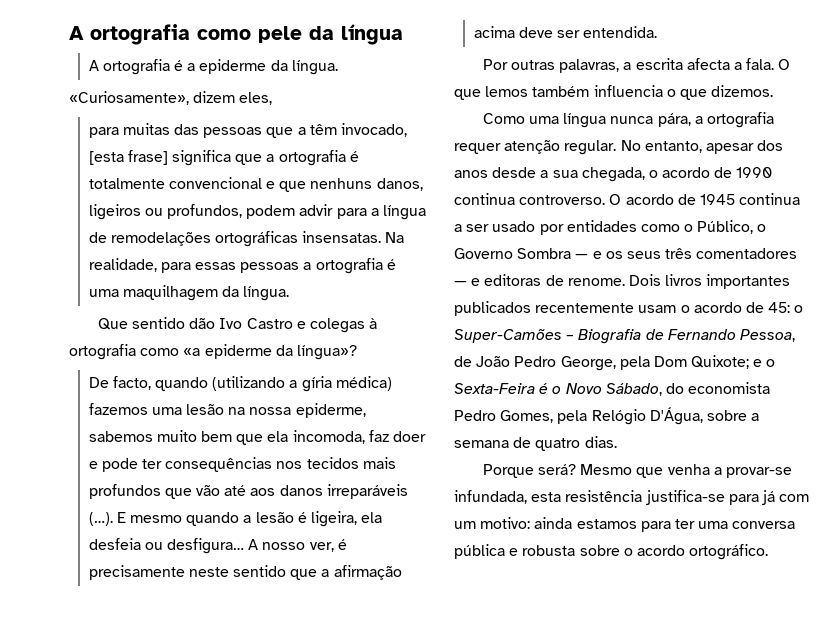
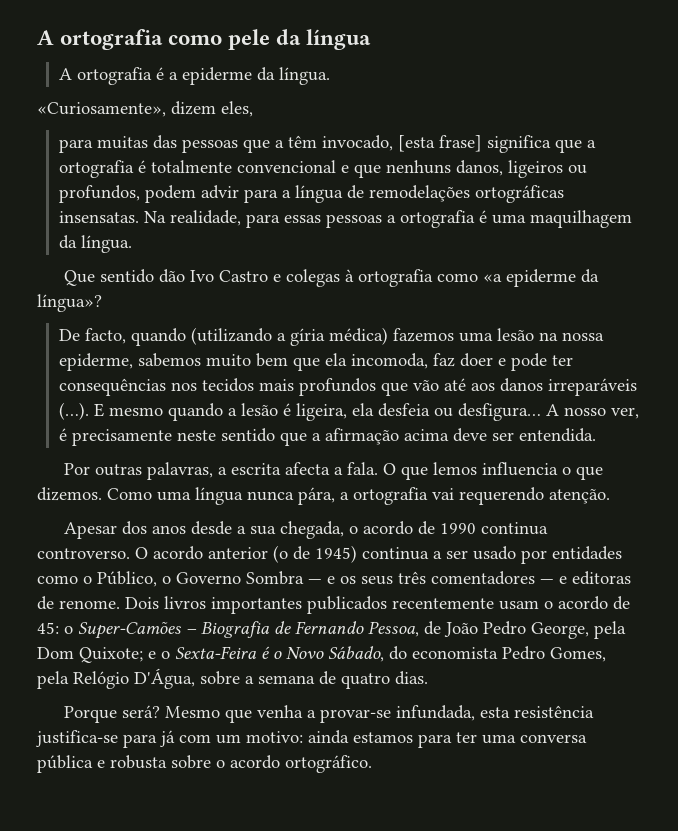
[532,86,590,97] também -> (477, 468) none
(774, 91) // -> (102, 494) none
[454,140,754,155] requer atenção regular. No entanto, apesar -> [432,487,610,505] [63,522,117,539] vai requerendo atenção. // Apesar
[677,194,735,205] de 1945 -> [208,545,357,563] anterior (o de 1945)

